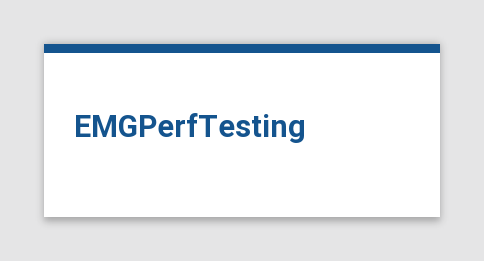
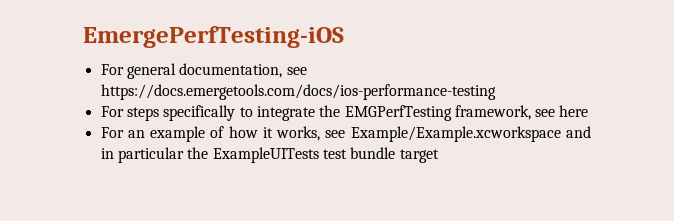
[74,113,306,143] EMGPerfTesting -> [83,26,344,48] [100,63,307,79] [100,84,496,100] [100,105,589,121] [100,126,591,142] [100,147,439,163] EmergePerfTesting-iOS // For general documentation, see https://docs.emergetools.com/docs/ios-performance-testing // For steps specifically to integrate the EMGPerfTesting framework, see here // For an example of how it works, see Example/Example.xcworkspace and in particular the ExampleUITests test bundle target

